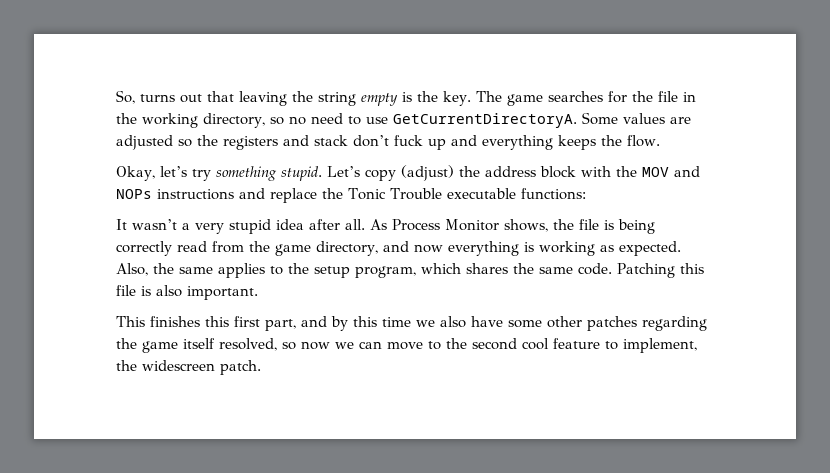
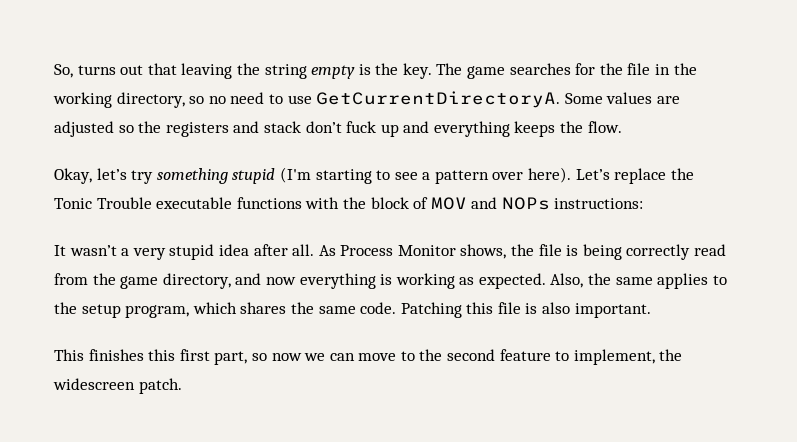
[280,165,700,181] [116,188,265,200] stupid. Let’s copy (adjust) the address block with the MOV and NOPs instructions and -> [232,167,610,184] stupid (I'm starting to see a pattern over here). Let’s
[520,188,586,200] functions: -> [236,197,644,210] functions with the block of MOV and NOPs instructions:
[301,316,707,331] [116,338,277,353] and by this time we also have some other patches regarding the game itself resolved, -> (248, 358) none
[522,338,549,350] cool -> (496, 355) none

